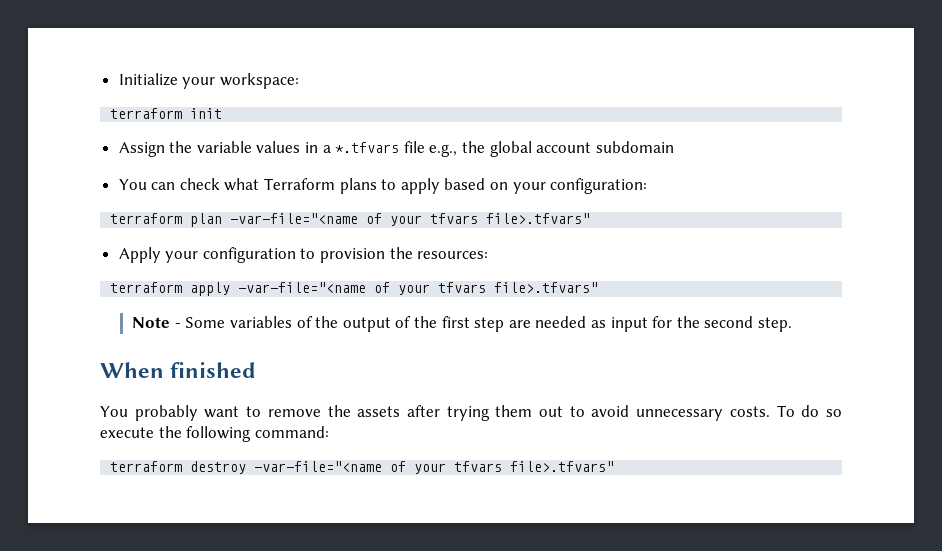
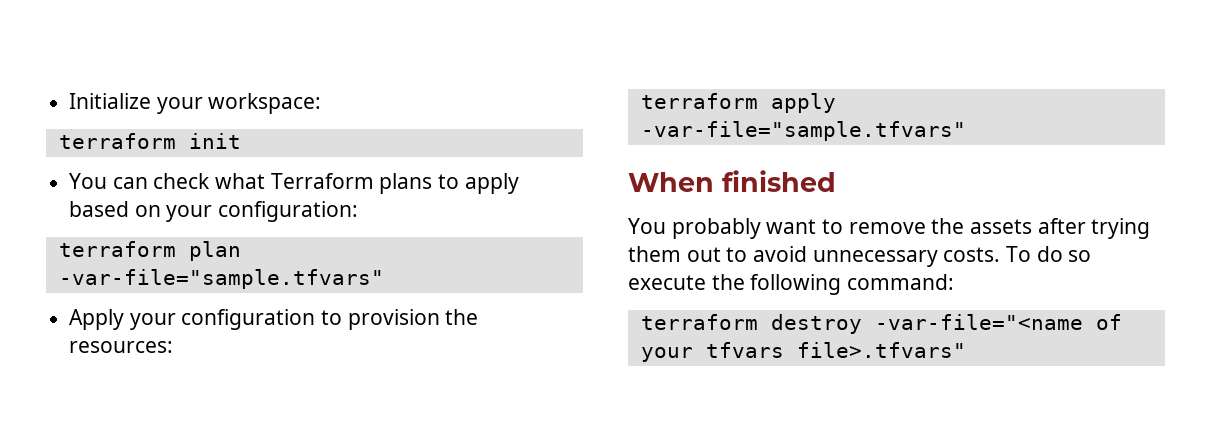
[118,141,674,157] // Assign the variable values in a *.tfvars file e.g., the global account subdomain -> (241, 141) none
[230,213,591,226] -var-file="<name of your tfvars file>.tfvars" -> [58,269,384,289] -var-file="sample.tfvars"
[238,282,599,295] [132,316,792,332] -var-file="<name of your tfvars file>.tfvars" // Note - Some variables of the output of the first step are needed as input for the second step. -> [640,121,966,141] -var-file="sample.tfvars"

